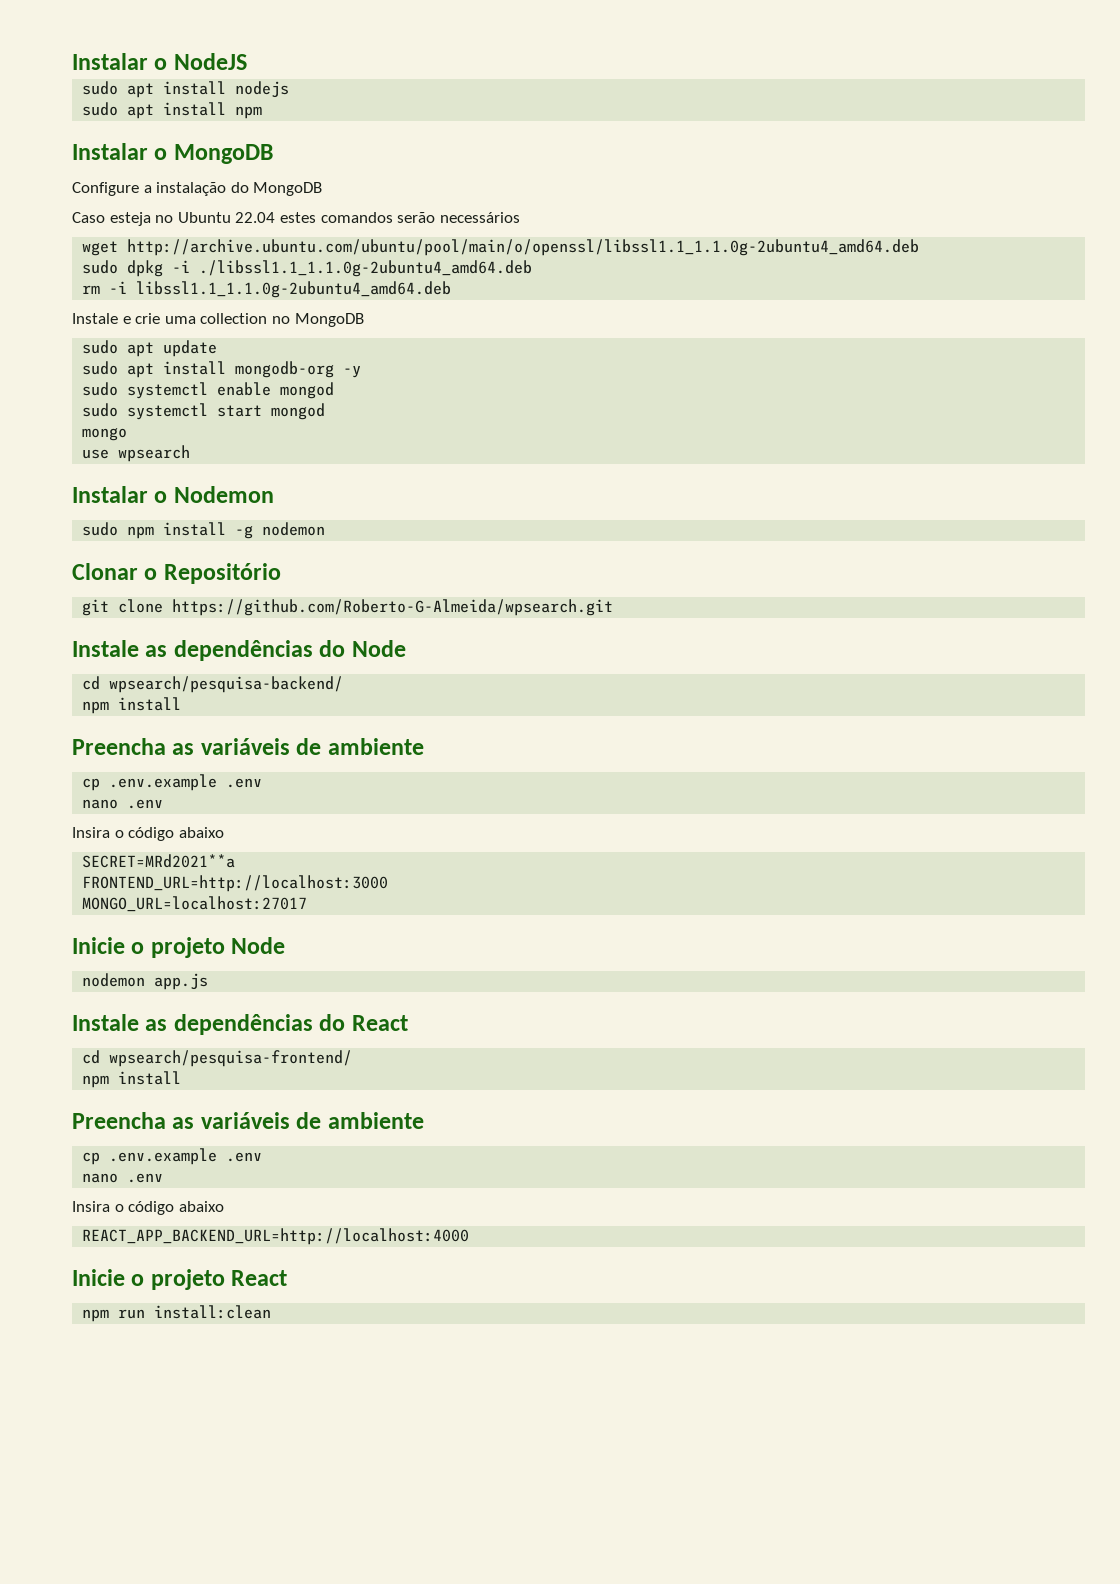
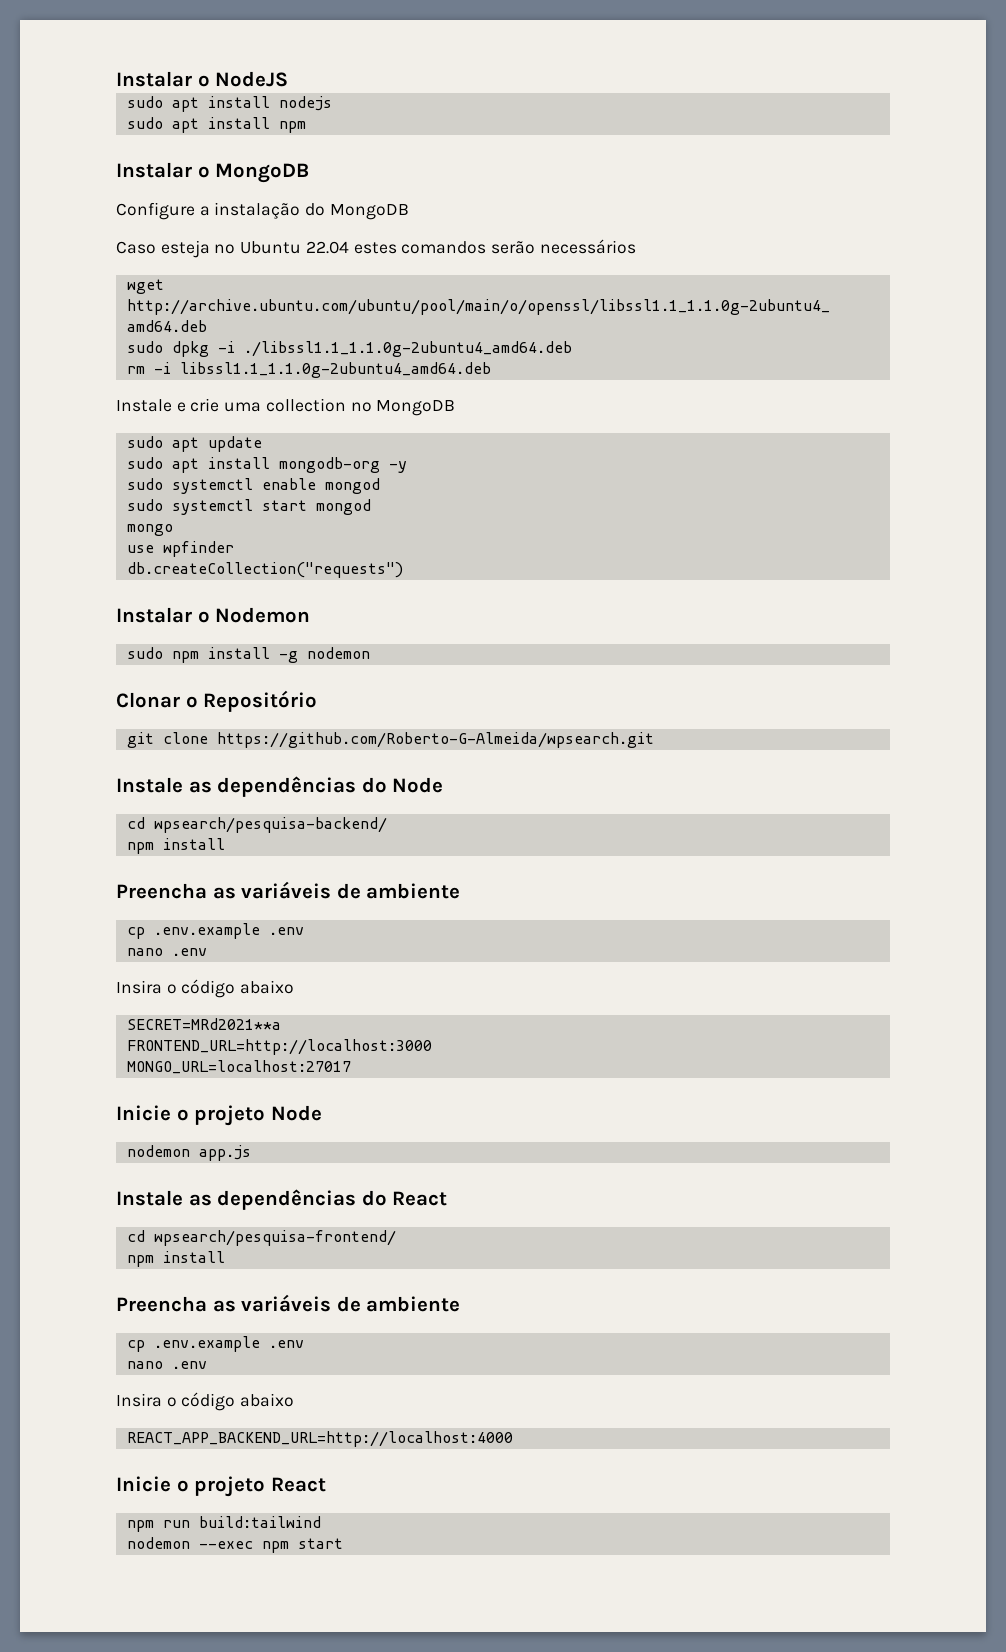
[118,445,191,462] wpsearch -> [162,541,234,557] [126,562,403,578] wpfinder // db.createCollection("requests")
[154,1305,272,1319] install:clean -> [198,1516,321,1528] [126,1537,343,1553] build:tailwind // nodemon --exec npm start

